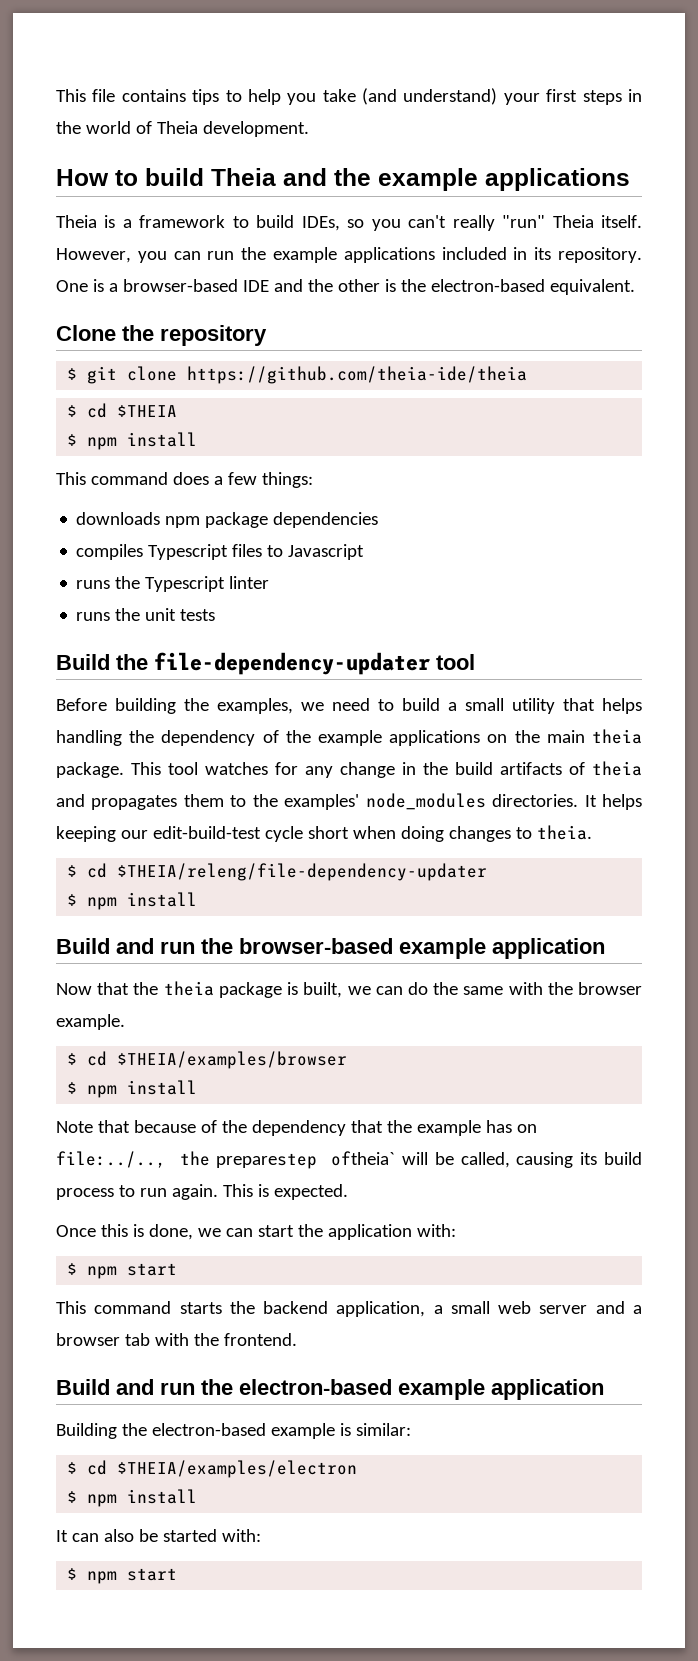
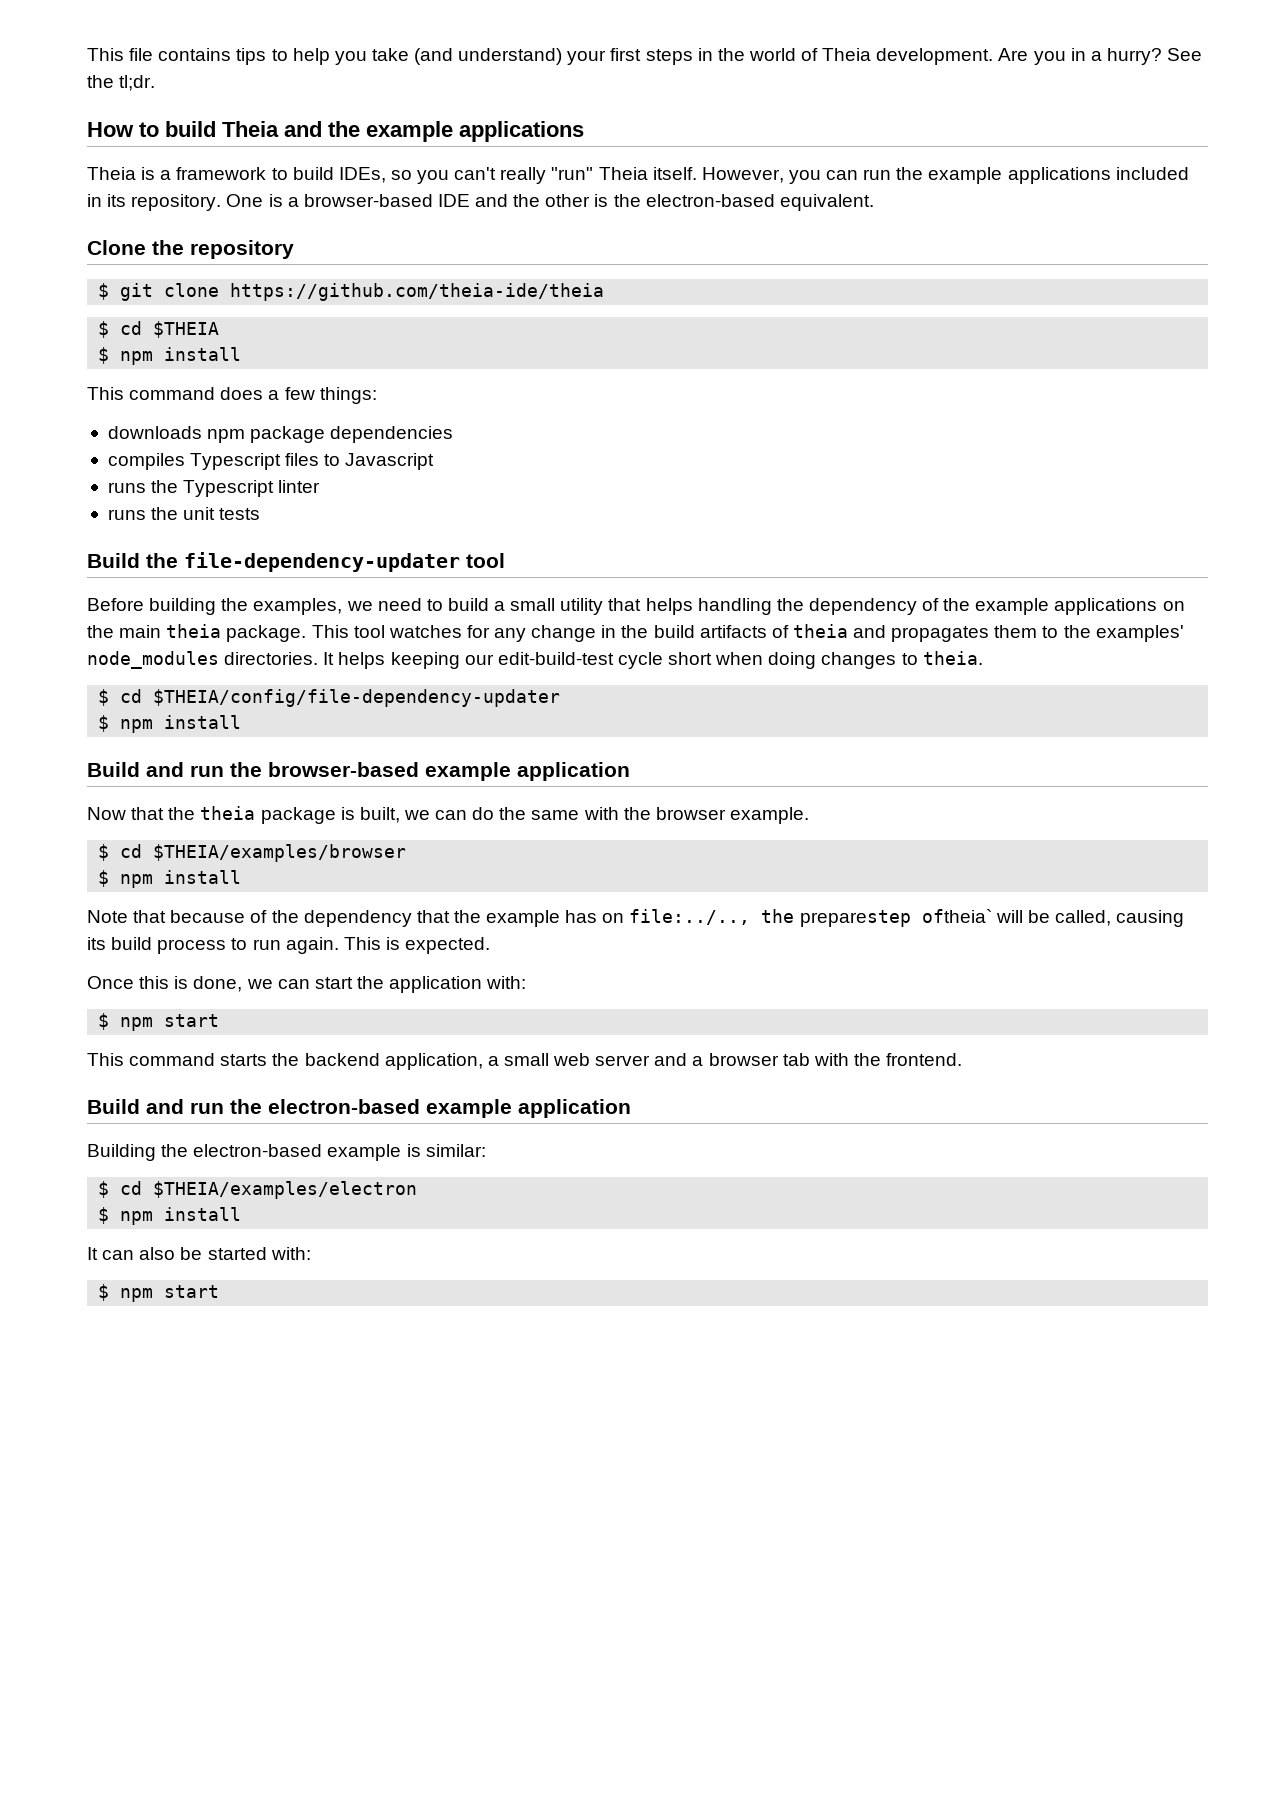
(309, 129) none -> [998,48,1203,65] [87,75,156,91] Are you in a hurry? See the tl;dr.
[117,863,488,881] $THEIA/releng/file-dependency-updater -> [153,689,561,707] $THEIA/config/file-dependency-updater

